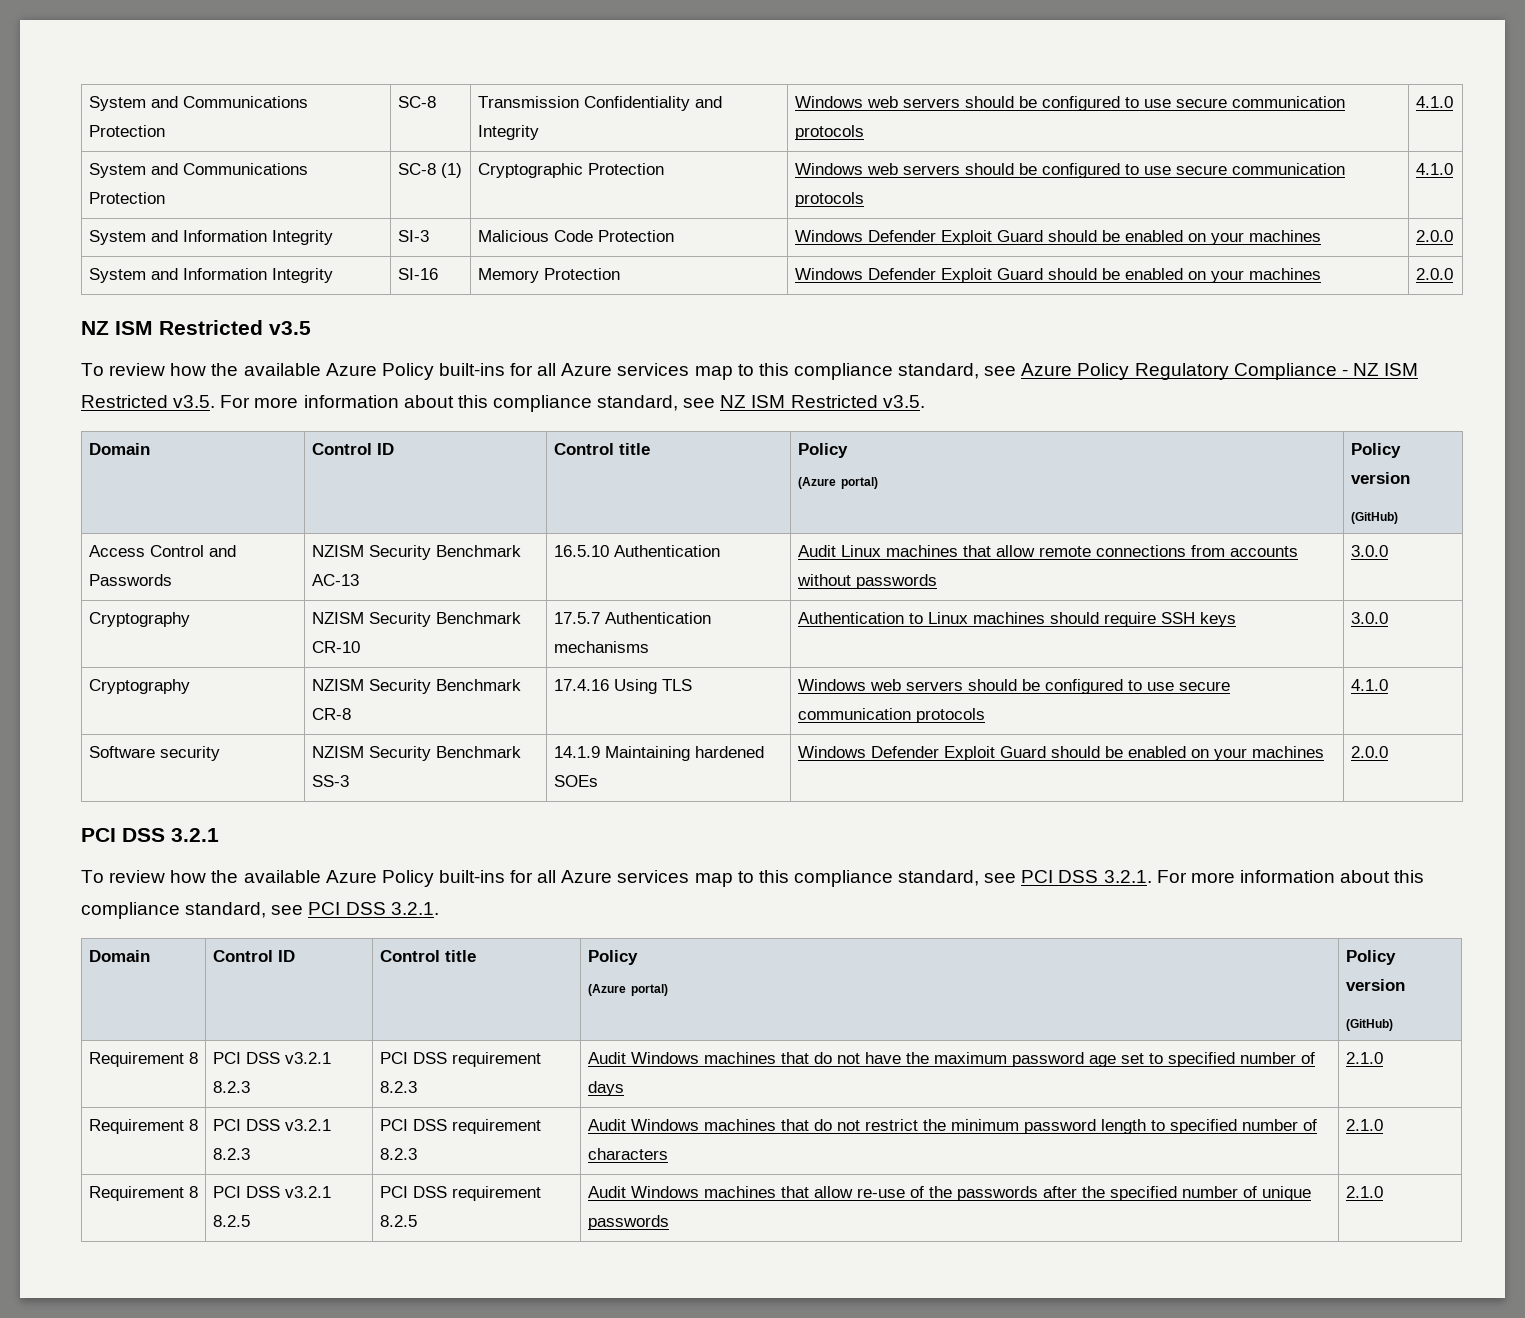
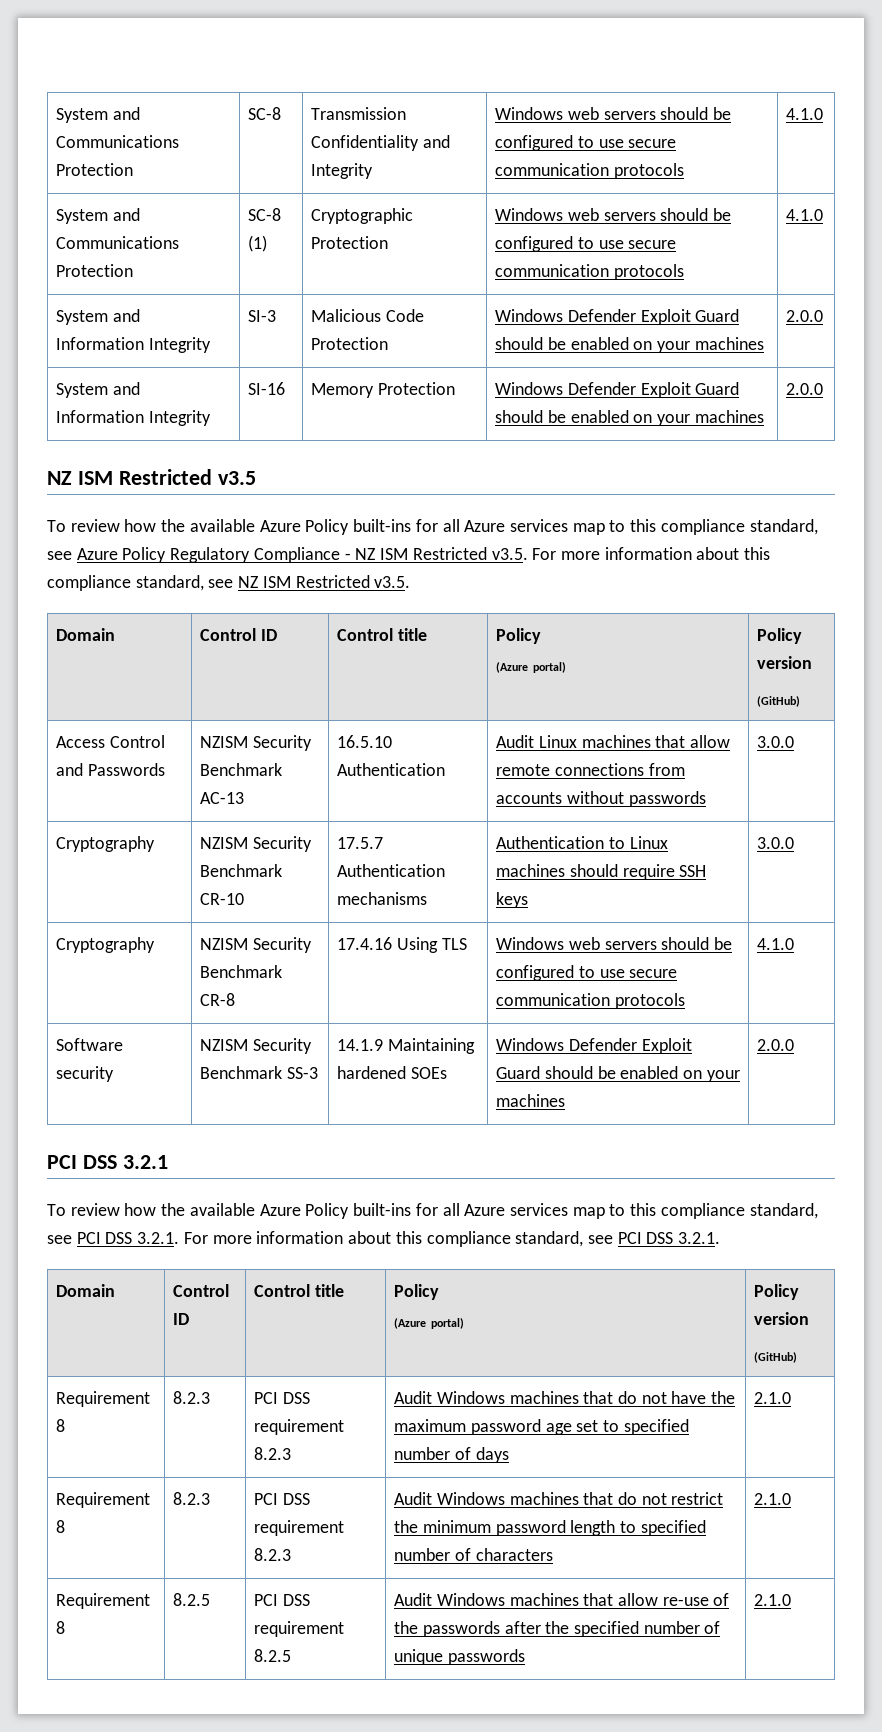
[212,1052,331,1064] PCI DSS v3.2.1 -> (66, 1425) none
[212,1119,331,1131] PCI DSS v3.2.1 -> (66, 1526) none
[212,1186,331,1198] PCI DSS v3.2.1 -> (66, 1627) none

